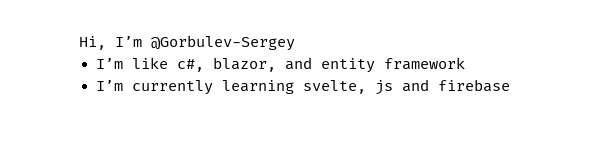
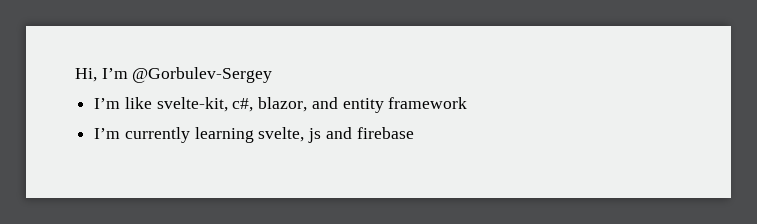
(168, 63) none -> [156,97,228,112] svelte-kit,

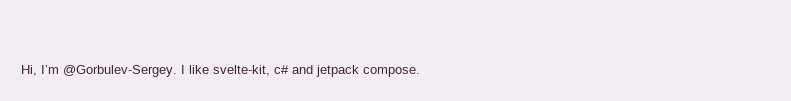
[132,67,273,83] [94,97,468,113] [94,127,414,143] @Gorbulev-Sergey // I’m like svelte-kit, c#, blazor, and entity framework // I’m currently learning svelte, js and firebase -> [63,65,420,77] @Gorbulev-Sergey. I like svelte-kit, c# and jetpack compose.

